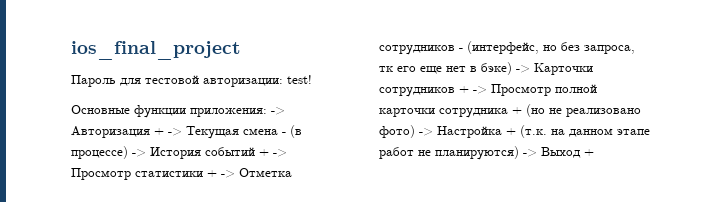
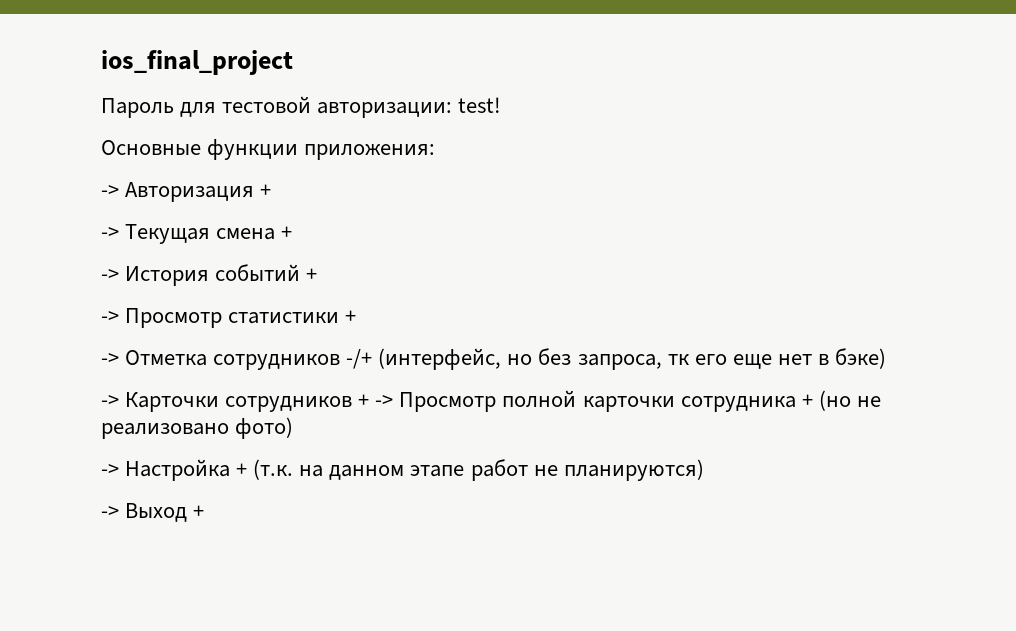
(267, 112) none -> (436, 152) //
(164, 131) none -> (272, 190) //
[282,125,302,138] [71,146,128,159] - (в процессе) -> [281,226,293,239] + //
(269, 152) none -> (318, 274) //
(217, 173) none -> (357, 316) //
[459,48,463,51] - -> [346,349,373,369] -/+
(512, 68) none -> (886, 358) //
(415, 131) none -> (294, 428) //
(519, 153) none -> (704, 470) //

